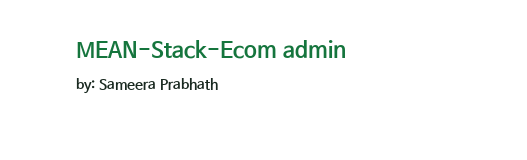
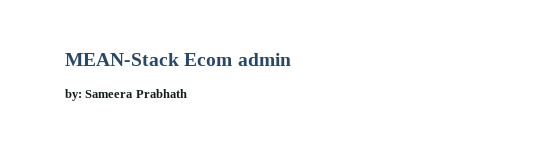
[76,40,277,59] MEAN-Stack-Ecom -> [65,53,233,66] MEAN-Stack Ecom

